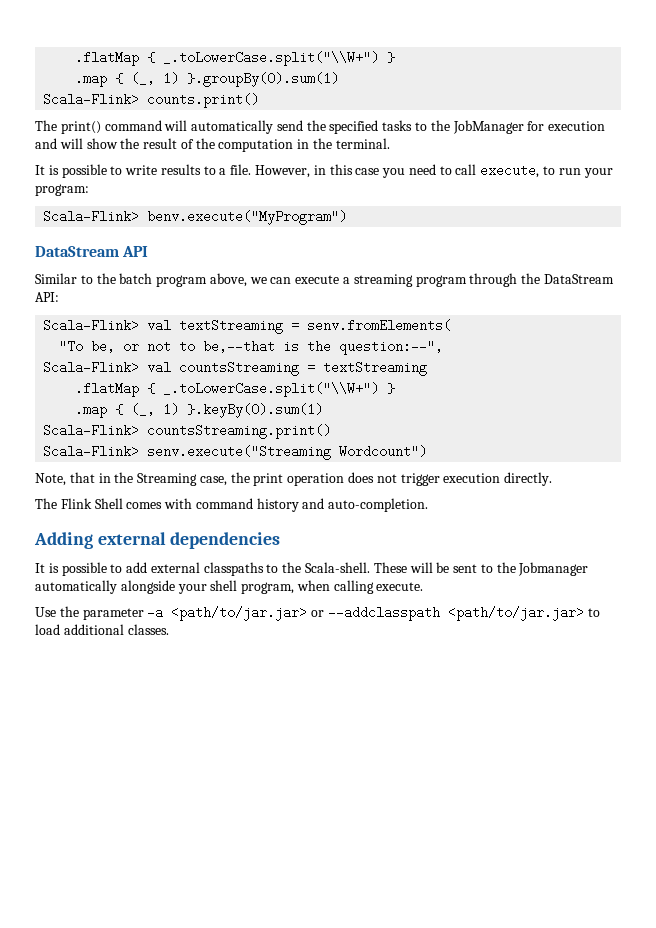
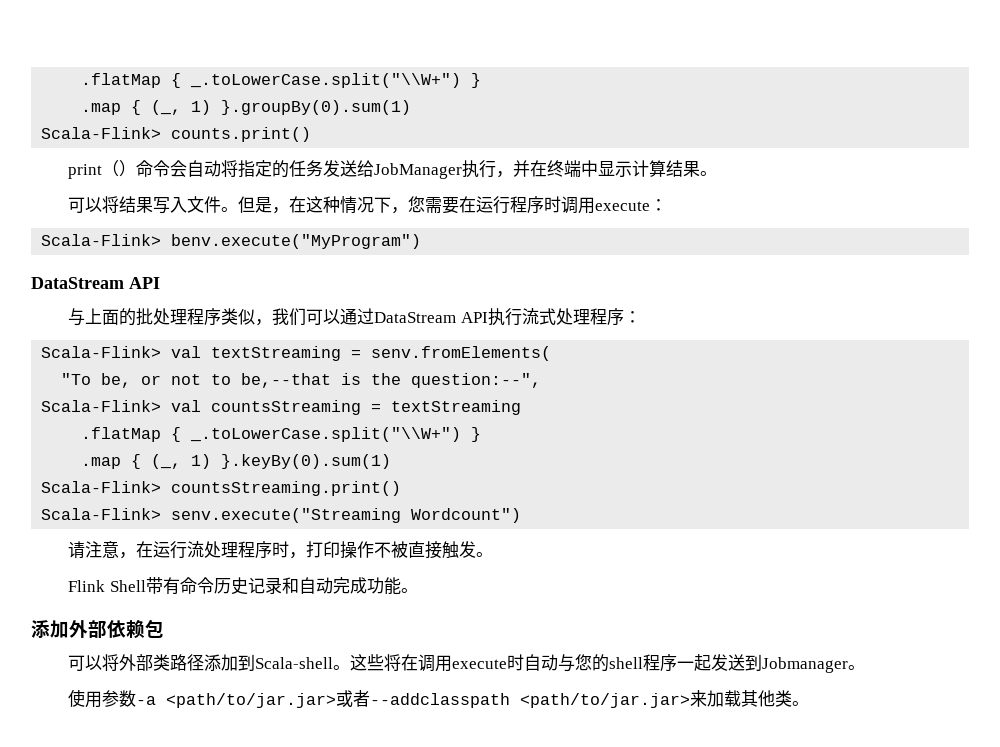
[35,120,606,134] [35,138,390,152] [35,164,613,178] [35,184,89,196] [43,210,348,225] [35,246,149,257] [35,273,614,287] [35,292,59,302] The print() command will automatically send the specified tasks to the JobManager for execution and will show the result of the computation in the terminal. // It is possible to write results to a file. However, in this case you need to call execute, to run your program: // Scala-Flink> benv.execute("MyProgram") // DataStream API // Similar to the batch program above, we can execute a streaming program through the DataStream API: -> [68,160,718,179] [68,196,668,214] [41,234,422,249] [31,277,160,289] [68,308,641,326] print（）命令会自动将指定的任务发送给JobManager执行，并在终端中显示计算结果。 // 可以将结果写入文件。但是，在这种情况下，您需要在运行程序时调用execute： // Scala-Flink> benv.execute("MyProgram") // DataStream API // 与上面的批处理程序类似，我们可以通过DataStream API执行流式处理程序：
[35,472,553,486] [35,498,429,512] [34,532,281,549] [35,562,589,576] [35,580,424,594] [35,606,144,620] Note, that in the Streaming case, the print operation does not trigger execution directly. // The Flink Shell comes with command history and auto-completion. // Adding external dependencies // It is possible to add external classpaths to the Scala-shell. These will be sent to the Jobmanager automatically alongside your shell program, when calling execute. // Use the parameter -> [68,541,494,559] [68,577,418,595] [31,619,164,639] [68,654,866,673] [68,689,137,708] 请注意，在运行流处理程序时，打印操作不被直接触发。 // Flink Shell带有命令历史记录和自动完成功能。 // 添加外部依赖包 // 可以将外部类路径添加到Scala-shell。这些将在调用execute时自动与您的shell程序一起发送到Jobmanager。 // 使用参数
[311,610,325,617] or -> [336,690,371,707] 或者
[587,608,600,617] [35,624,169,635] to load additional classes. -> [690,690,810,707] 来加载其他类。

